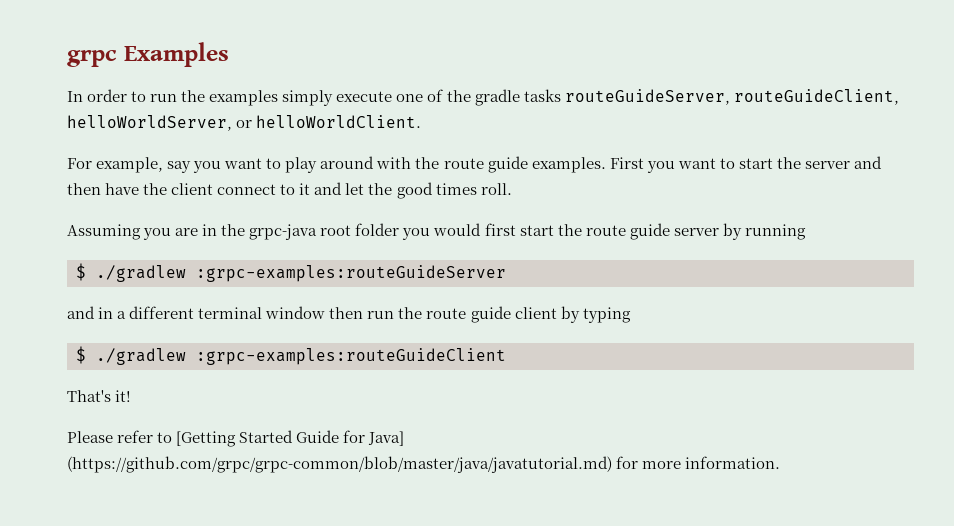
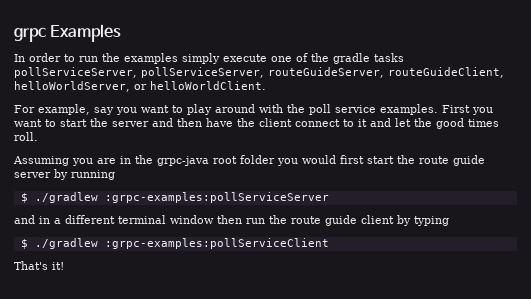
(561, 95) none -> [14,67,264,78] pollServiceServer, pollServiceServer,
[443,156,528,173] route guide -> [309,104,376,115] poll service
[196,265,506,282] :grpc-examples:routeGuideServer -> [104,192,329,203] :grpc-examples:pollServiceServer
[196,348,506,365] :grpc-examples:routeGuideClient -> [104,238,329,249] :grpc-examples:pollServiceClient
[67,430,405,447] [67,456,781,473] // Please refer to [Getting Started Guide for Java] (https://github.com/grpc/grpc-common/blob/master/java/javatutorial.md) for more information. -> (64, 266) none

